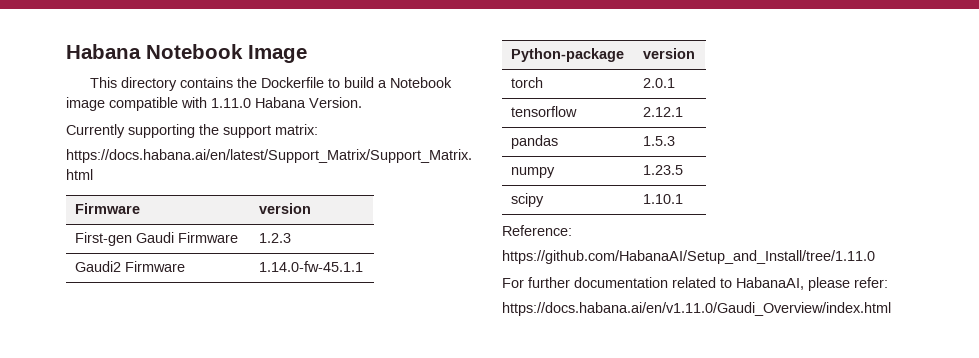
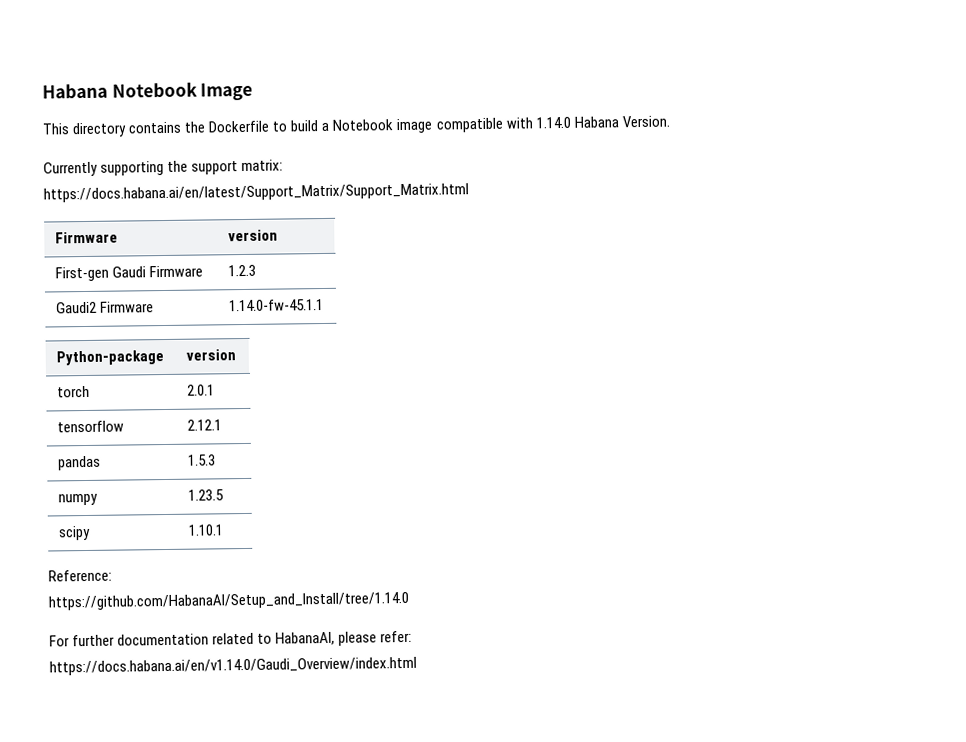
[211,98,251,108] 1.11.0 -> [535,116,571,129] 1.14.0
[502,250,875,264] https://github.com/HabanaAI/Setup_and_Install/tree/1.11.0 -> [48,591,409,611] https://github.com/HabanaAI/Setup_and_Install/tree/1.14.0
[502,302,891,316] https://docs.habana.ai/en/v1.11.0/Gaudi_Overview/index.html -> [49,656,417,676] https://docs.habana.ai/en/v1.14.0/Gaudi_Overview/index.html

